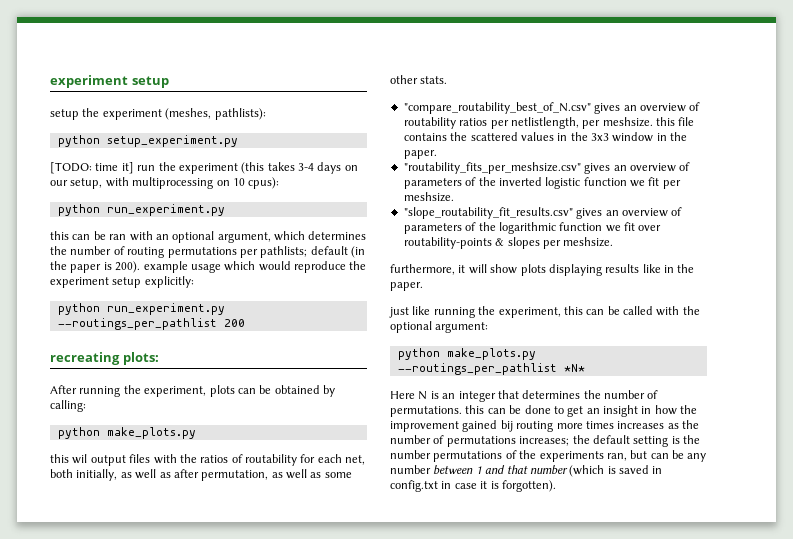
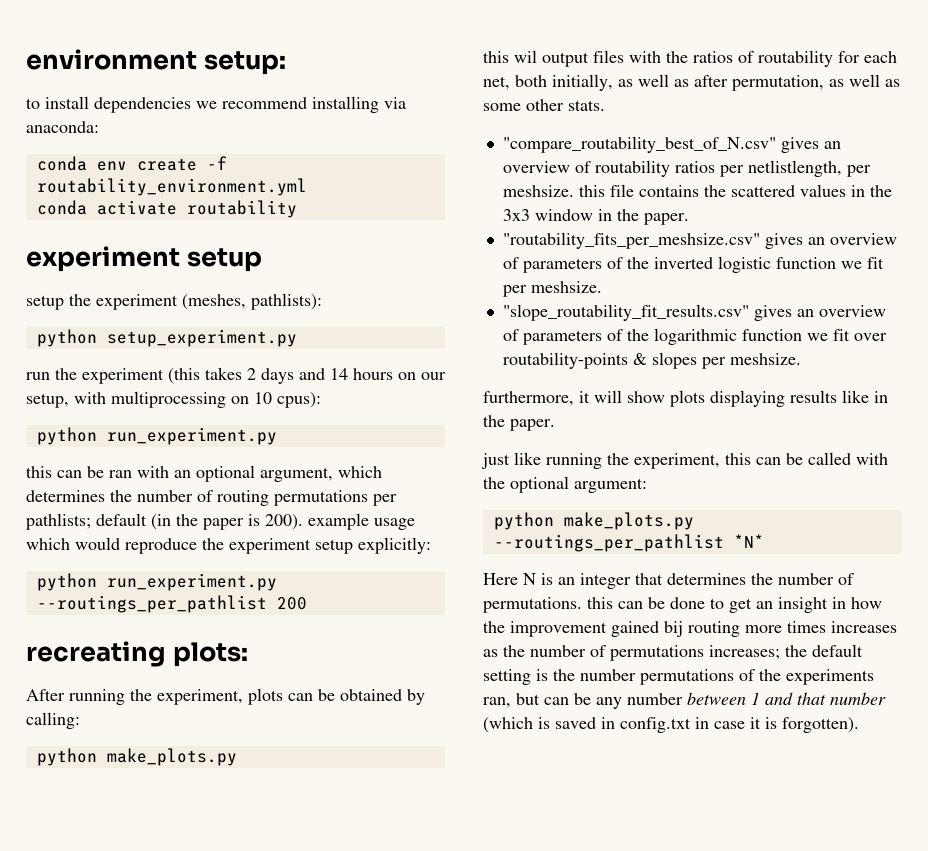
(50, 81) none -> [26,49,286,75] [26,96,406,113] [26,121,99,133] [36,156,227,171] [36,178,307,196] [36,200,297,218] environment setup: // to install dependencies we recommend installing via anaconda: // conda env create -f routability_environment.yml // conda activate routability //
[50,162,134,174] [TODO: time it] -> (297, 338) none
[298,162,342,174] 3-4 days -> [247,368,393,384] 2 days and 14 hours

